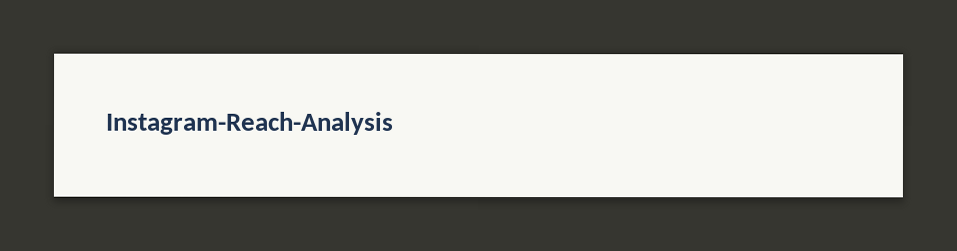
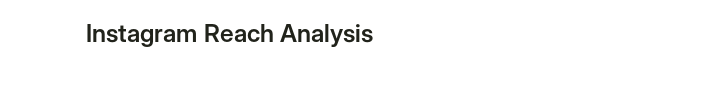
[105,111,394,135] Instagram-Reach-Analysis -> [86,24,374,47] Instagram Reach Analysis

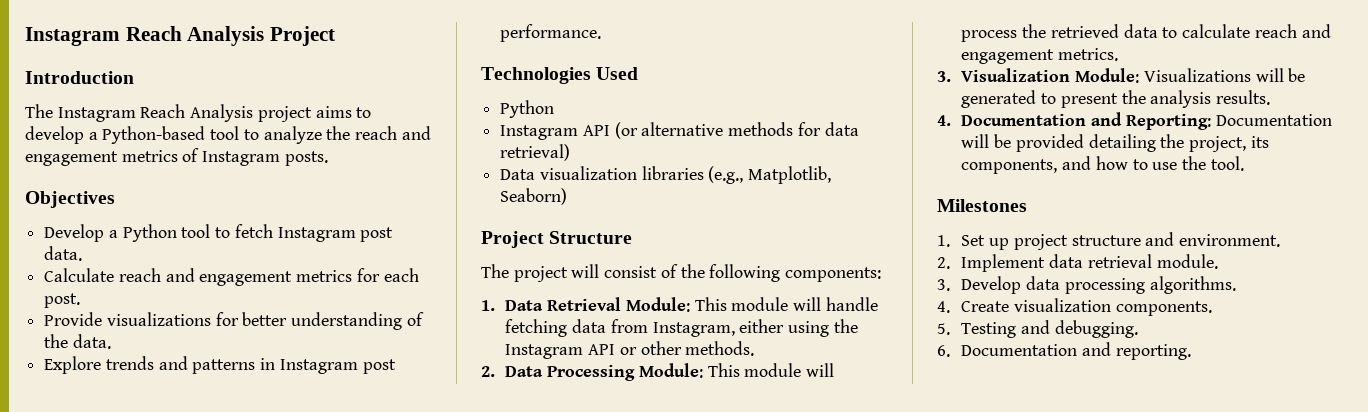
[86,24,374,47] Instagram Reach Analysis -> [25,26,336,46] [25,71,134,84] [25,104,372,122] [25,126,431,144] [25,148,328,166] [25,191,115,208] [44,224,394,242] [44,246,83,261] [44,268,419,286] [44,293,81,308] [44,312,424,330] [44,334,111,349] [44,356,396,374] [500,24,602,42] [481,67,639,84] [500,100,555,118] [500,122,859,140] [500,144,571,161] [500,166,832,184] [500,188,568,205] [481,231,633,248] [481,264,882,282] [481,297,878,312] [505,319,858,337] [505,341,755,359] [481,363,835,381] [961,24,1331,42] [961,48,1119,64] [937,68,1306,83] [961,90,1271,108] [937,112,1332,130] [961,134,1269,152] [961,156,1244,174] [937,199,1027,212] [937,232,1281,250] [937,254,1218,272] [937,276,1236,294] [937,298,1212,316] [937,320,1138,338] [937,342,1191,360] Instagram Reach Analysis Project // Introduction // The Instagram Reach Analysis project aims to develop a Python-based tool to analyze the reach and engagement metrics of Instagram posts. // Objectives // Develop a Python tool to fetch Instagram post data. // Calculate reach and engagement metrics for each post. // Provide visualizations for better understanding of the data. // Explore trends and patterns in Instagram post performance. // Technologies Used // Python // Instagram API (or alternative methods for data retrieval) // Data visualization libraries (e.g., Matplotlib, Seaborn) // Project Structure // The project will consist of the following components: // 1. Data Retrieval Module: This module will handle fetching data from Instagram, either using the Instagram API or other methods. // 2. Data Processing Module: This module will process the retrieved data to calculate reach and engagement metrics. // 3. Visualization Module: Visualizations will be generated to present the analysis results. // 4. Documentation and Reporting: Documentation will be provided detailing the project, its components, and how to use the tool. // Milestones // 1. Set up project structure and environment. // 2. Implement data retrieval module. // 3. Develop data processing algorithms. // 4. Create visualization components. // 5. Testing and debugging. // 6. Documentation and reporting.

